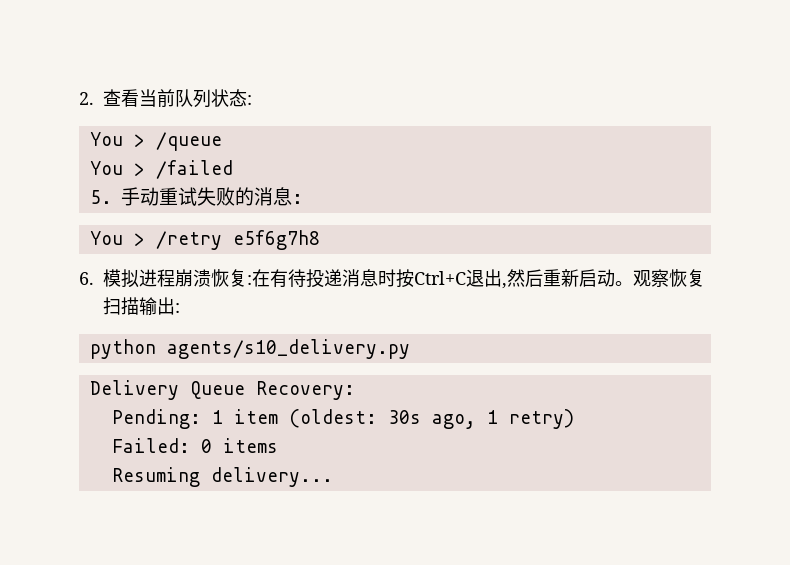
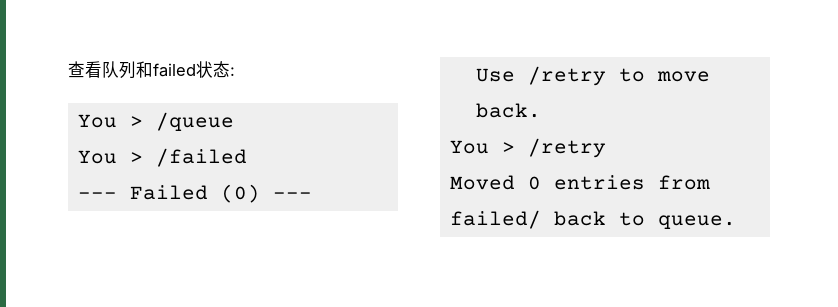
[79,89,211,108] 2.查看当前队列 -> [68,61,196,79] 查看队列和failed
[89,187,303,206] [89,230,320,250] [79,269,705,289] [103,297,180,316] [89,339,410,359] [89,380,355,400] [111,409,574,429] [111,438,278,453] [111,467,333,487] 5.手动重试失败的消息: // You > /retry e5f6g7h8 // 6.模拟进程崩溃恢复:在有待投递消息时按Ctrl+C退出,然后重新启动。观察恢复扫描输出: // python agents/s10_delivery.py // Delivery Queue Recovery: // Pending: 1 item (oldest: 30s ago, 1 retry) // Failed: 0 items // Resuming delivery... -> [77,184,312,203] [475,66,710,86] [475,103,541,118] [449,138,606,158] [449,175,710,190] [449,210,736,229] --- Failed (0) --- // Use /retry to move back. // You > /retry // Moved 0 entries from failed/ back to queue.

